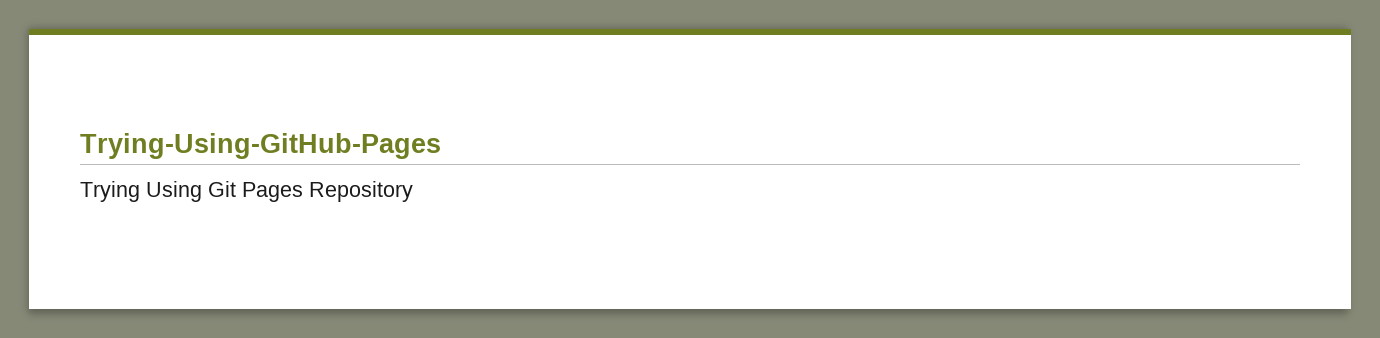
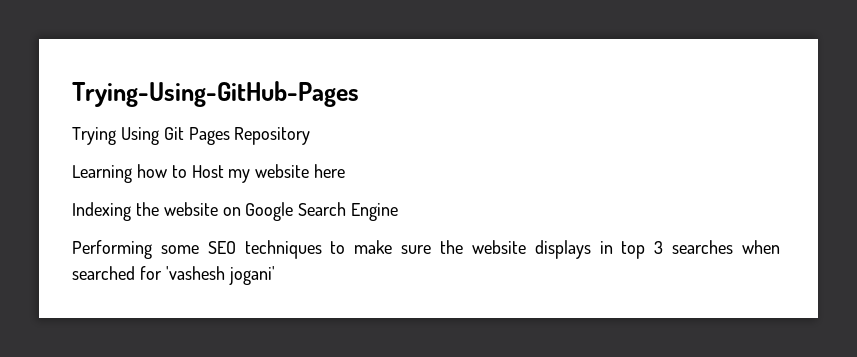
(413, 191) none -> [72,164,346,183] [72,202,399,221] [72,240,780,259] [72,266,275,285] // Learning how to Host my website here // Indexing the website on Google Search Engine // Performing some SEO techniques to make sure the website displays in top 3 searches when searched for 'vashesh jogani'

